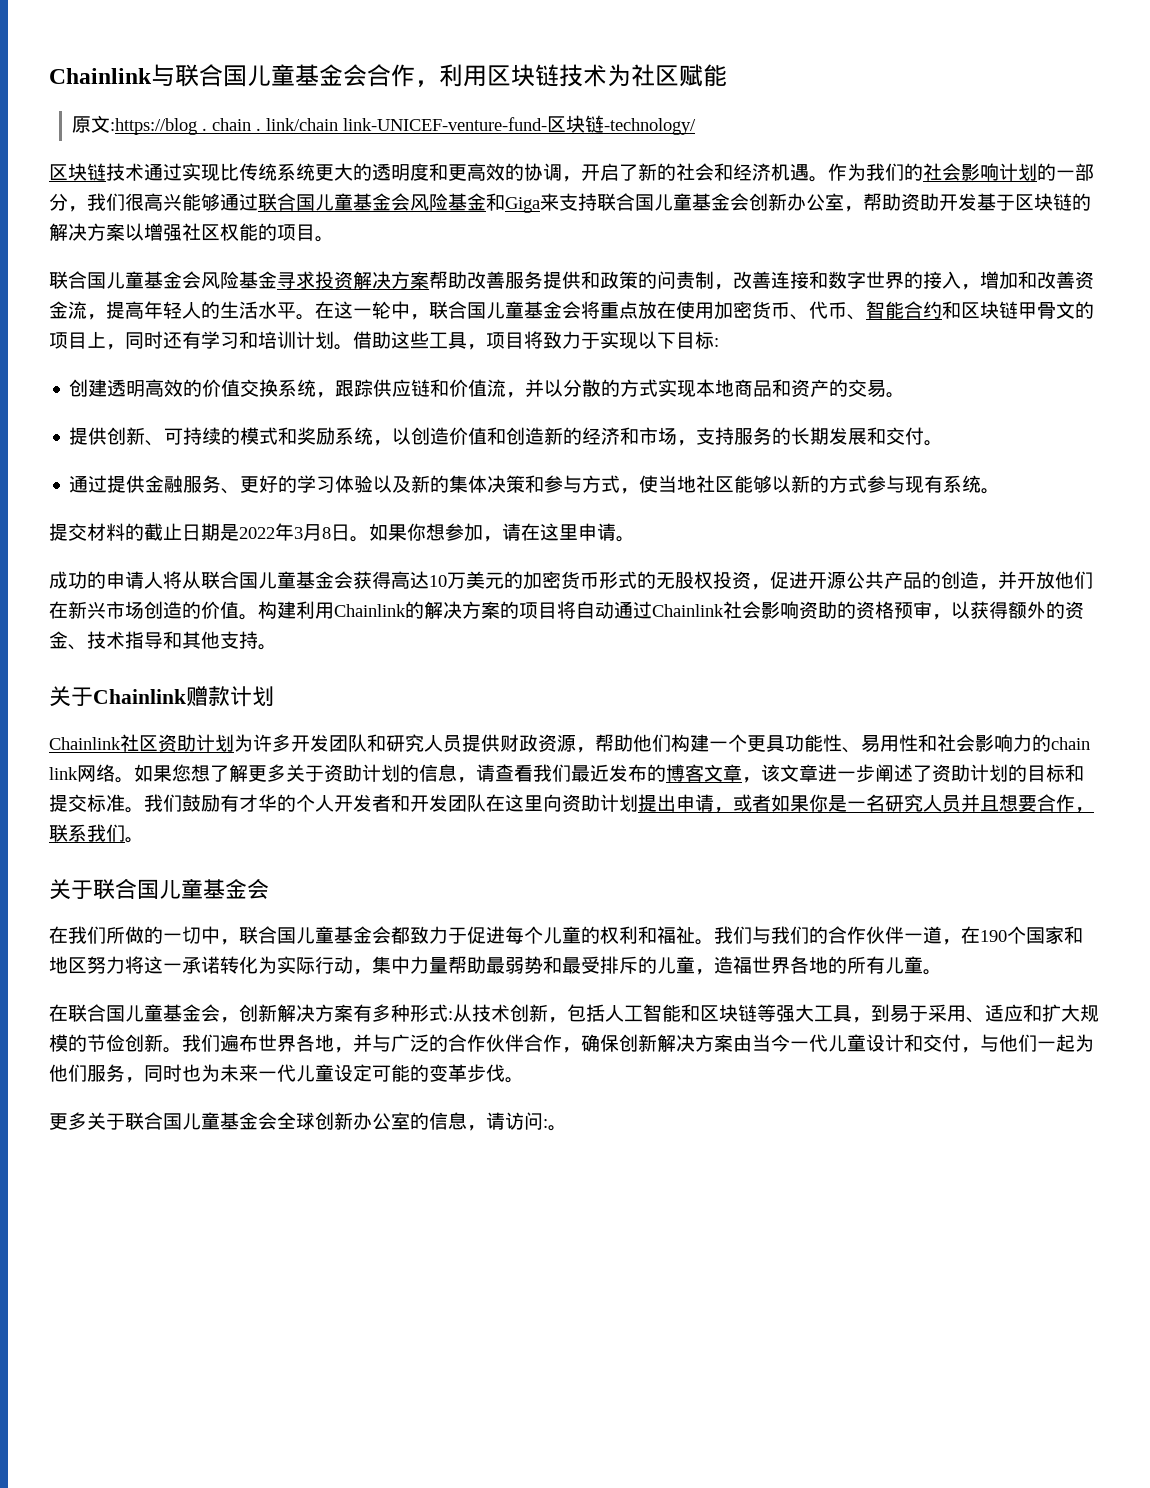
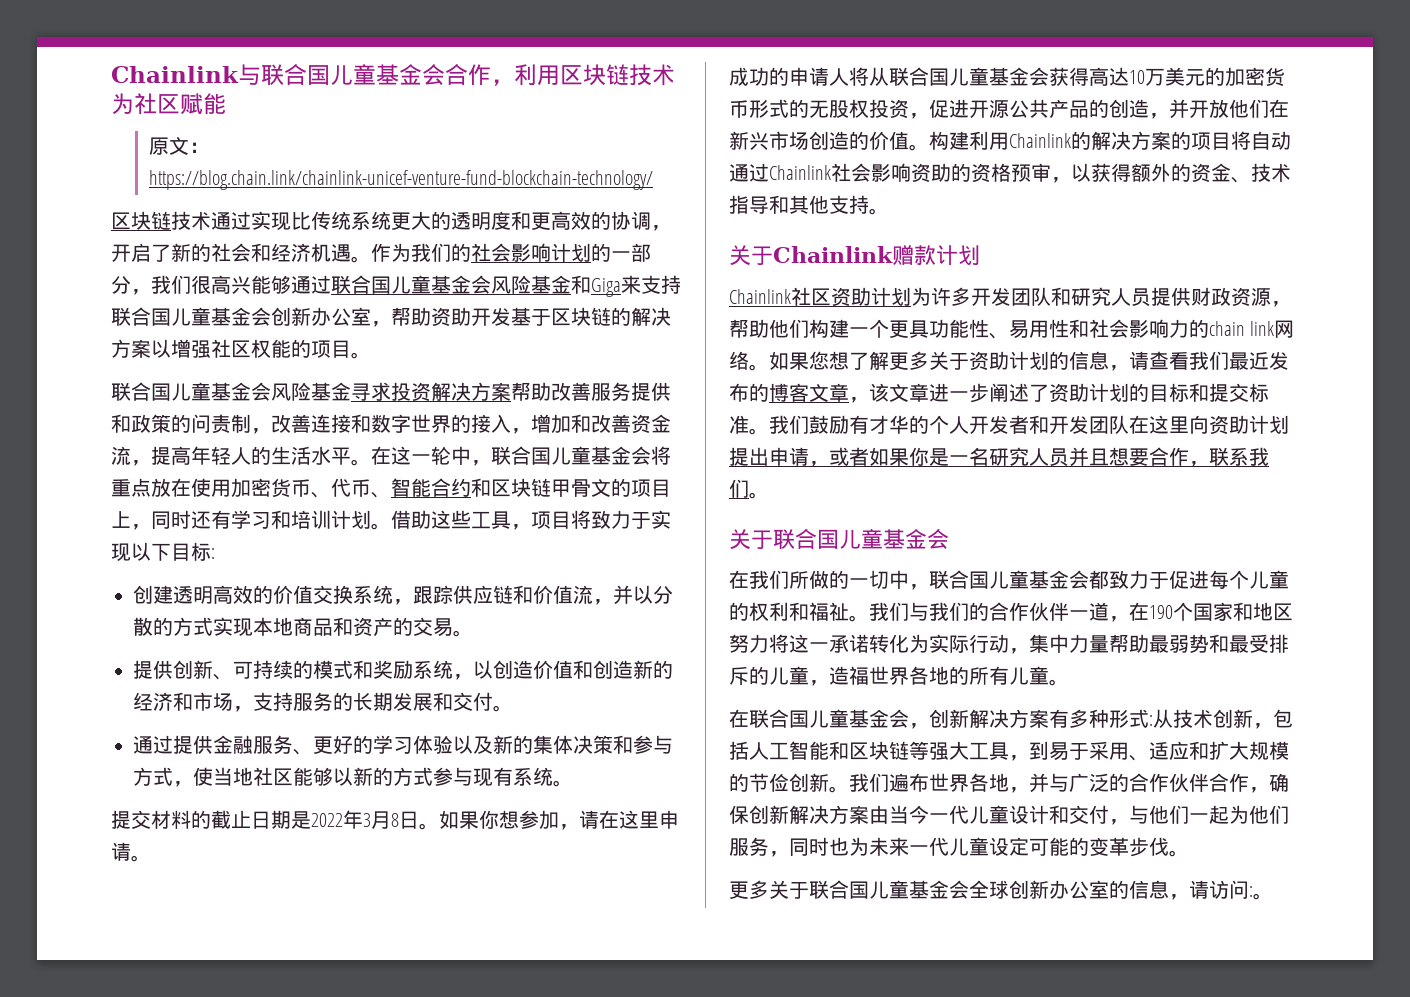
[110,115,697,135] :https://blog . chain . link/chain link-UNICEF-venture-fund-区块链-technology/ -> [189,142,210,153] [149,170,654,190] ：https://blog.chain.link/chainlink-unicef-venture-fund-blockchain-technology/

